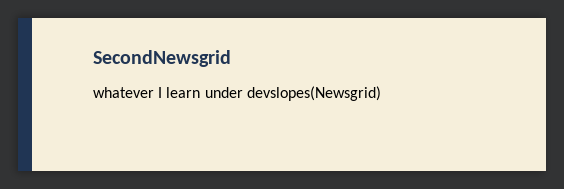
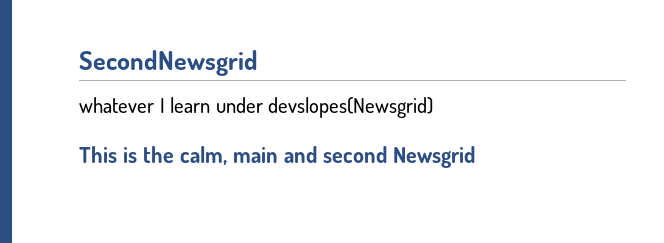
(381, 93) none -> [79,146,475,168] // This is the calm, main and second Newsgrid

